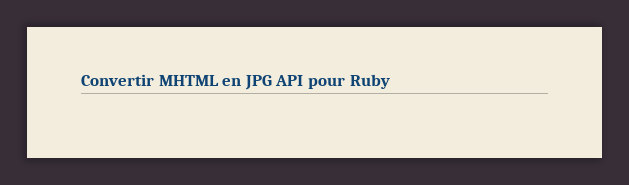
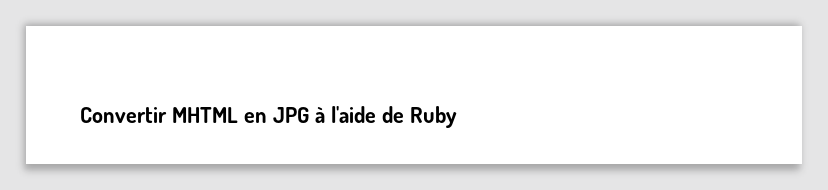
[275,75,345,89] API pour -> [314,106,404,123] à l'aide de

